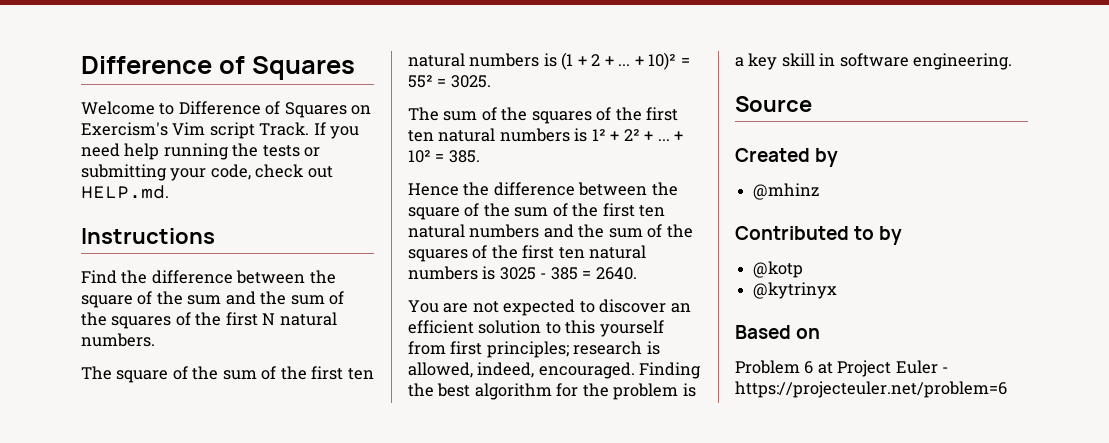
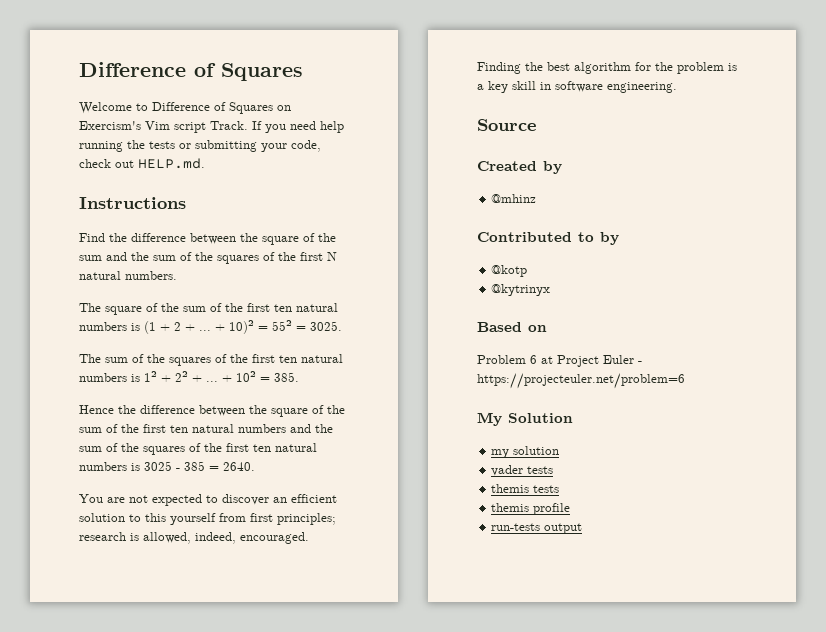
(1007, 389) none -> [477,412,573,426] [491,446,560,458] [491,465,554,476] [491,484,560,493] [491,503,571,515] [491,523,583,534] // My Solution // my solution // vader tests // themis tests // themis profile // run-tests output

